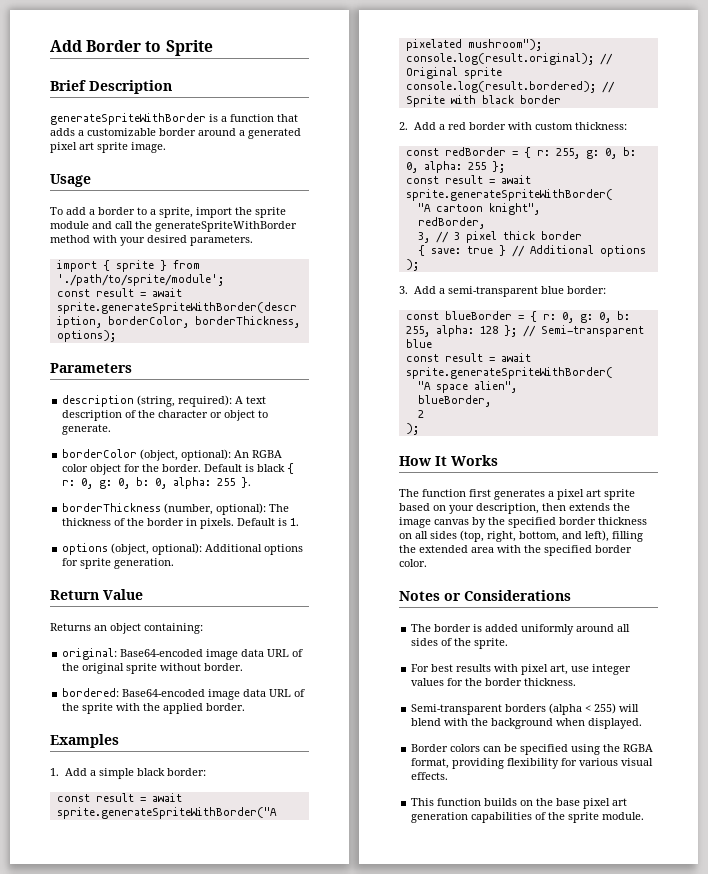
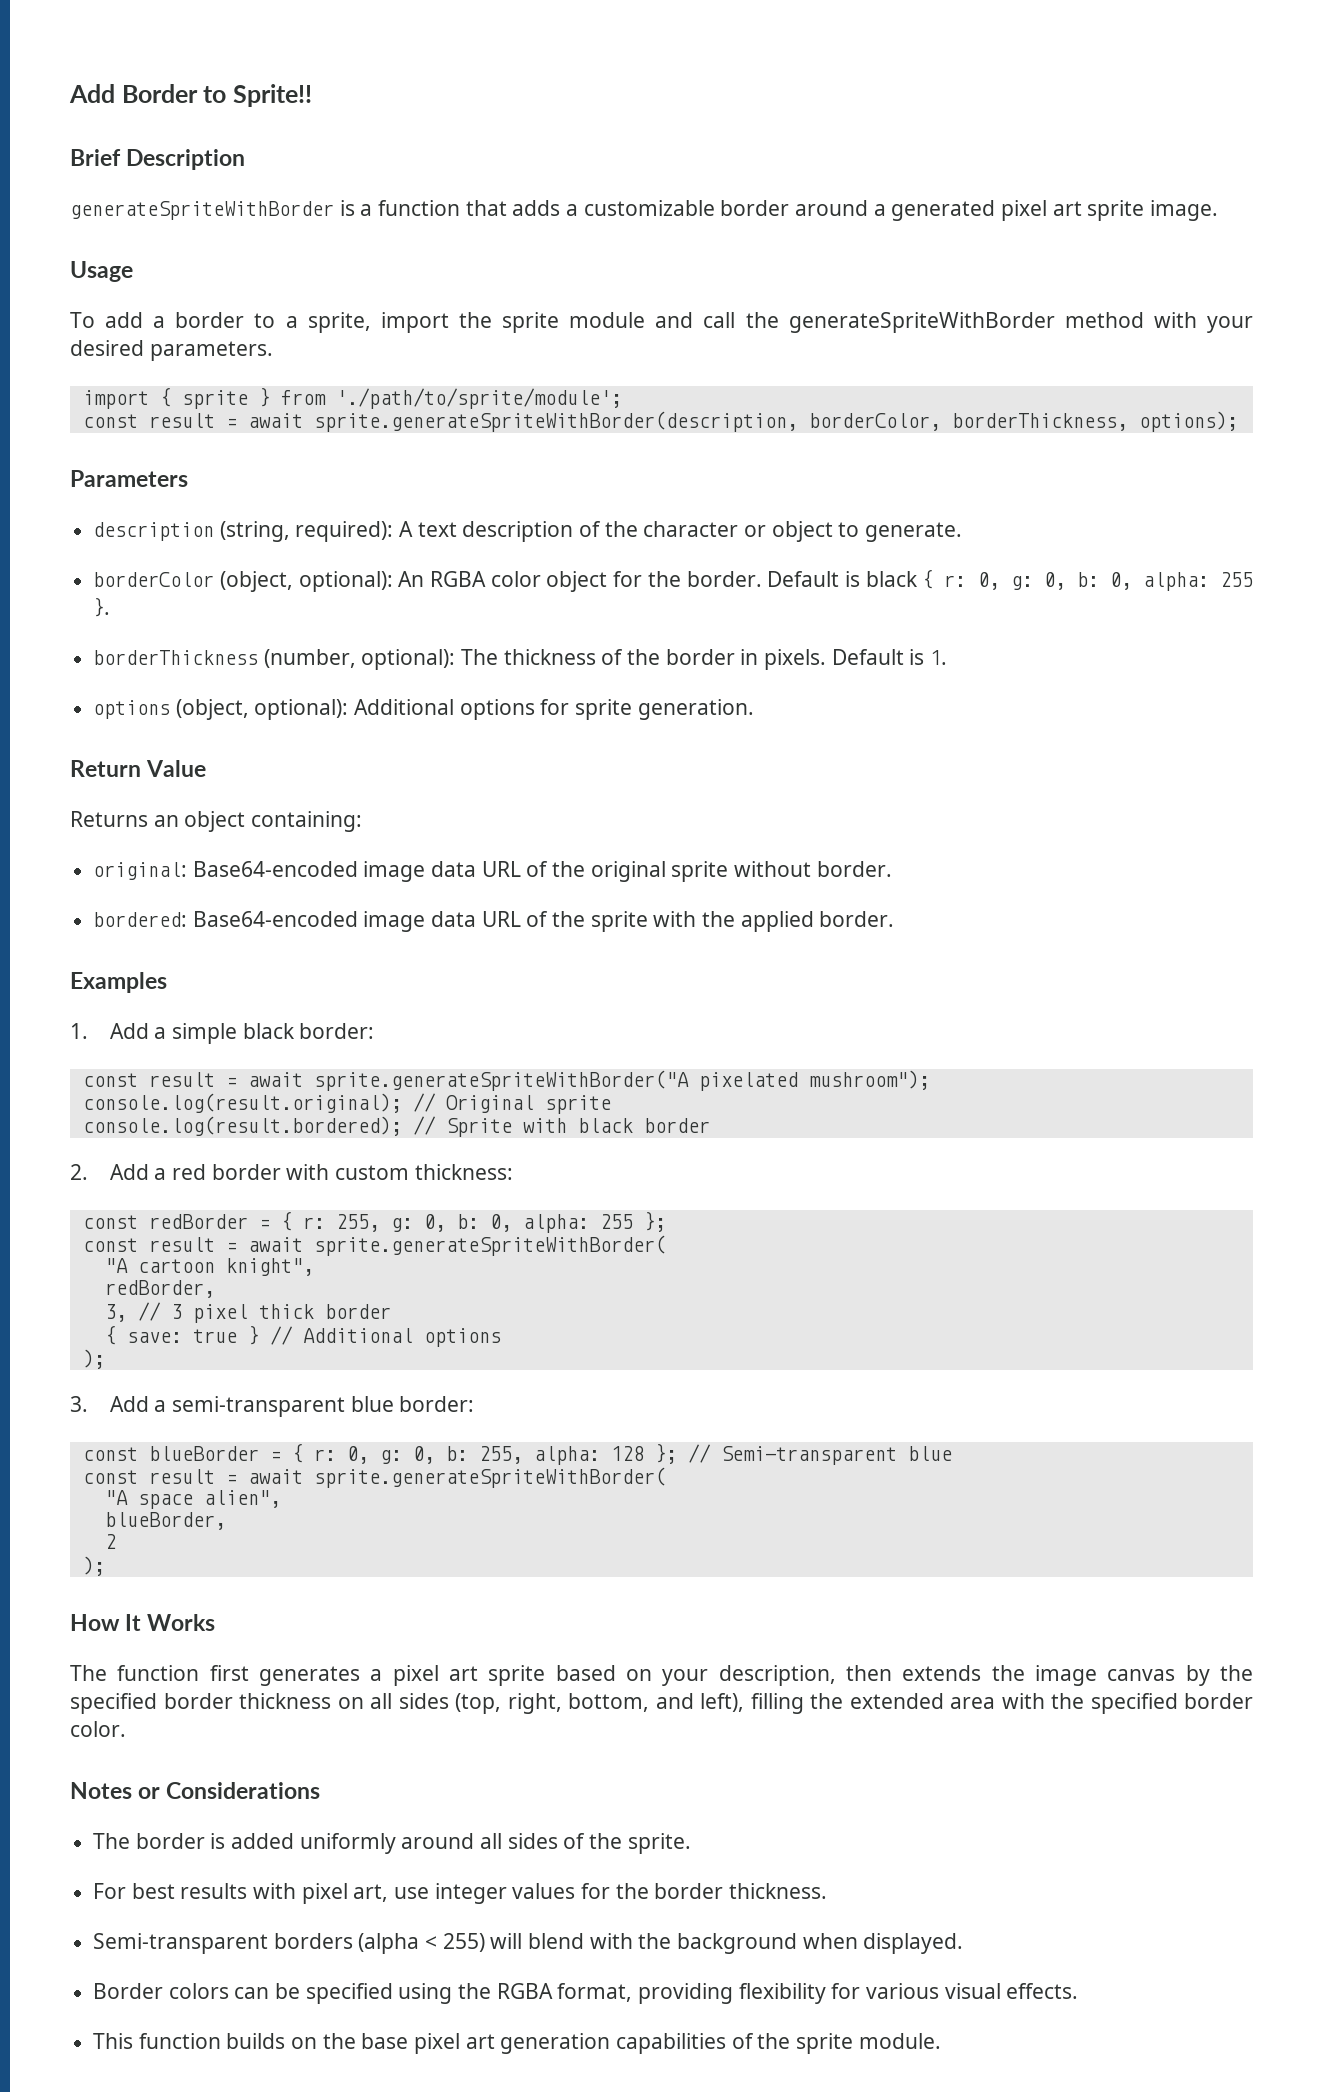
[165,40,213,56] Sprite -> [232,84,312,107] Sprite!!

